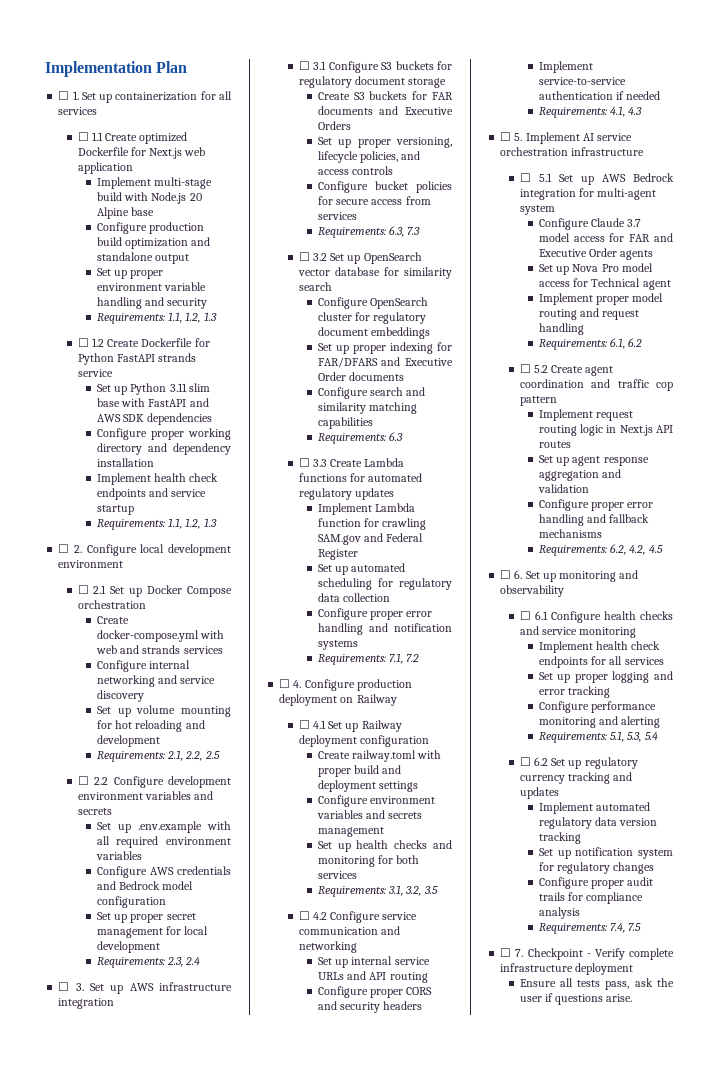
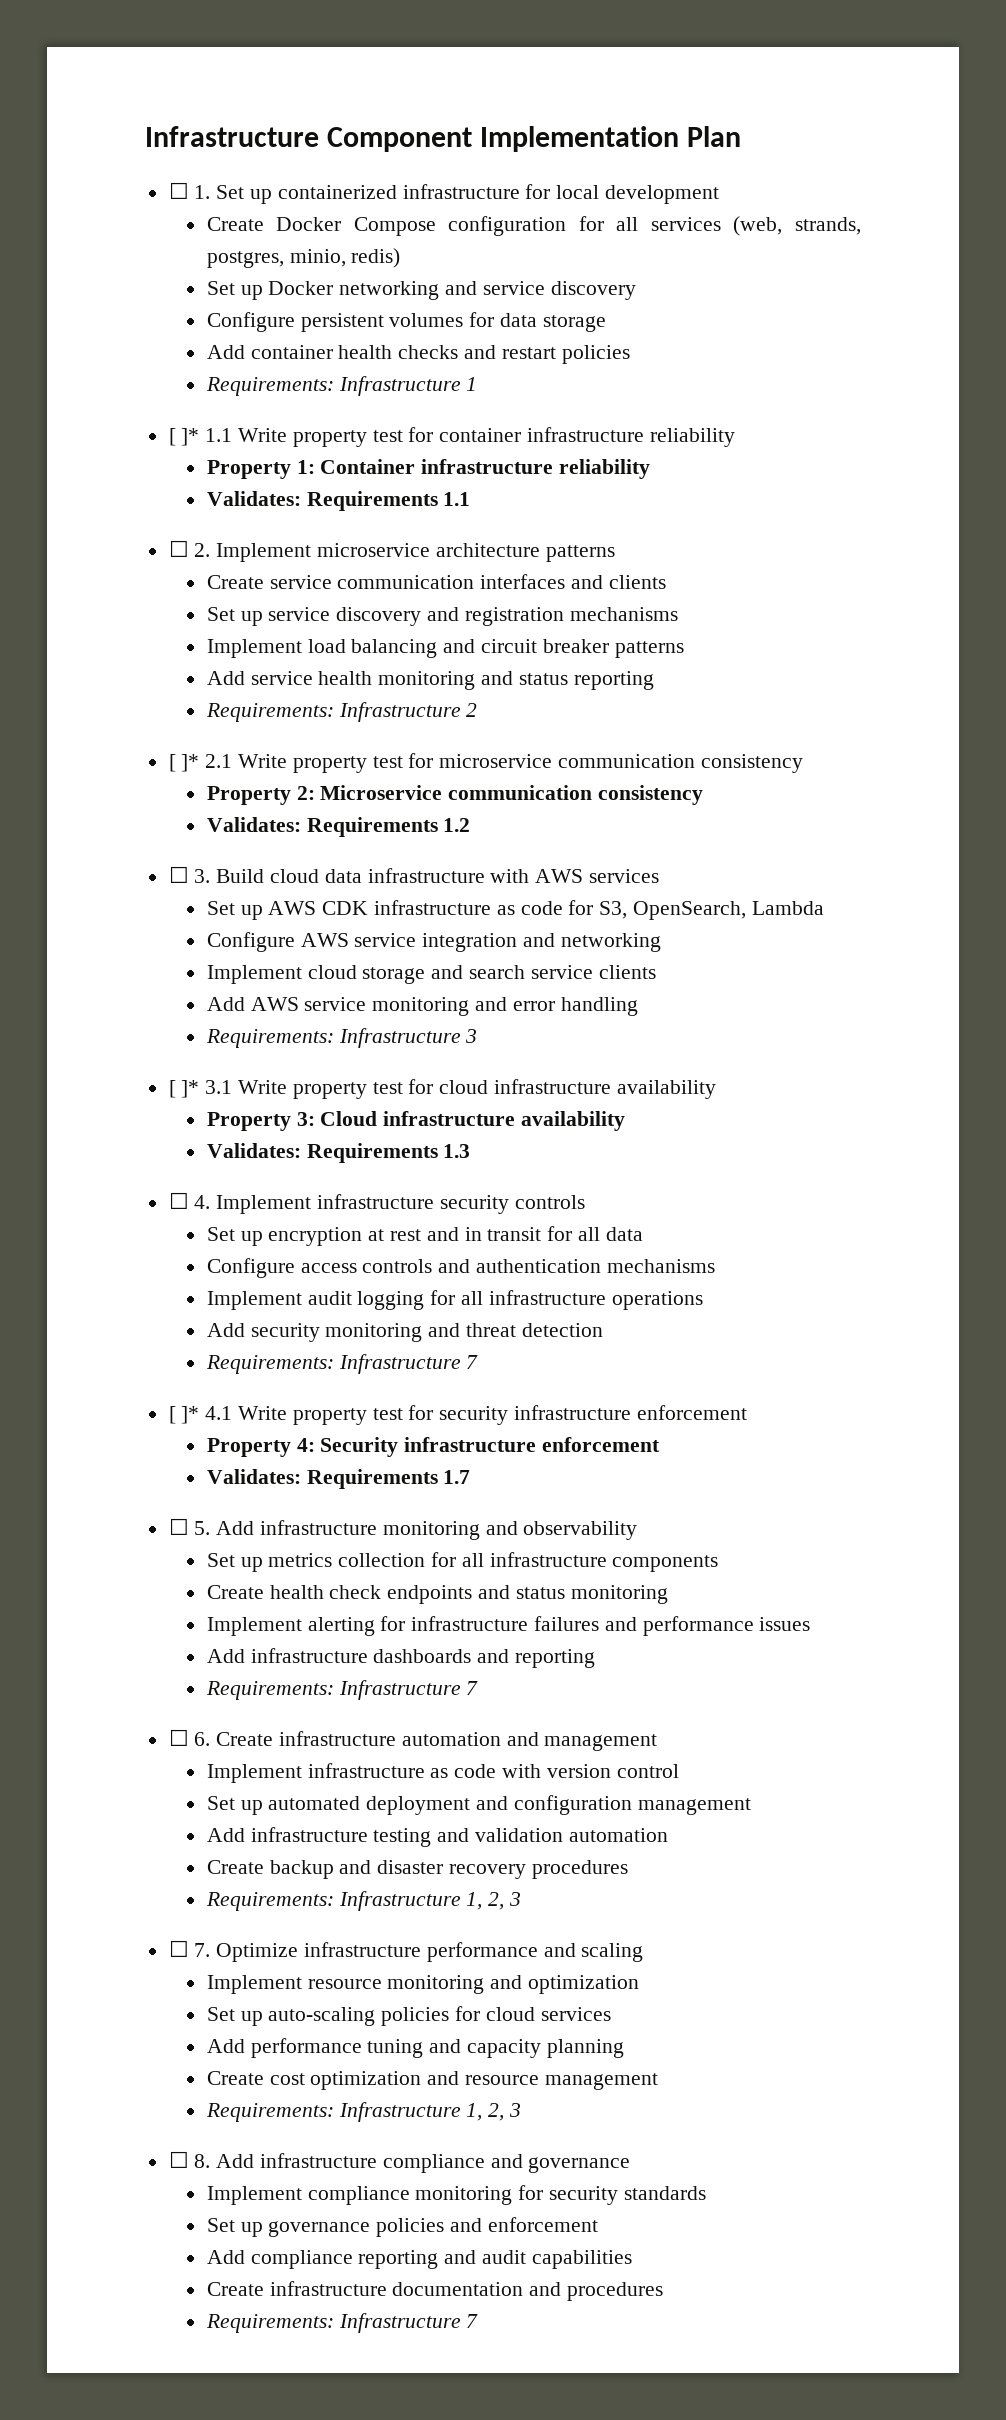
(45, 69) none -> [145,126,473,152] Infrastructure Component
[115,91,233,101] [58,107,98,115] [77,132,188,144] [77,147,206,159] [77,162,133,174] [96,177,213,189] [96,192,202,204] [96,207,155,219] [96,222,205,234] [96,237,211,249] [96,252,190,264] [96,268,164,279] [96,282,207,291] [96,297,208,309] [96,312,217,324] [77,338,210,347] [77,353,197,365] [77,369,113,377] [96,383,210,395] [96,398,209,407] [96,413,213,425] [96,428,231,440] [96,443,231,455] [96,458,154,467] [96,473,219,485] [96,488,207,500] [96,505,134,515] [96,518,217,530] [58,544,231,556] [58,560,124,568] [77,585,232,597] [77,600,146,609] [96,616,129,624] [96,630,225,642] [95,645,223,654] [96,660,191,672] [96,675,216,687] [96,690,144,702] [96,705,231,717] [96,720,205,732] [96,735,160,747] [96,750,220,762] [77,776,231,788] [77,791,214,800] [77,808,112,815] [96,821,231,833] [96,836,231,848] [95,851,142,860] [96,866,231,878] [96,881,194,890] [96,896,166,908] [96,912,196,923] [96,926,209,938] [96,941,160,953] [96,957,201,968] [58,982,232,994] [58,998,115,1009] [298,61,452,73] [298,76,447,88] [317,91,453,100] [317,106,453,115] [317,121,351,130] [317,137,452,148] [317,151,421,163] [317,166,394,175] [317,181,452,193] [317,196,431,205] [317,212,357,220] [317,226,421,238] [298,252,422,264] [297,267,452,279] [298,282,332,291] [317,297,429,309] [317,312,427,324] [317,327,431,339] [317,342,452,354] [317,357,453,368] [317,372,405,381] [317,387,426,399] [317,402,418,414] [317,417,373,429] [317,432,404,444] [298,458,405,467] [298,473,423,482] [298,488,394,500] [317,503,416,515] [317,518,427,530] [317,533,424,545] [317,549,358,560] [317,563,406,575] [317,578,452,590] [317,593,391,602] [317,608,433,620] [317,623,452,635] [317,640,358,650] [317,653,420,665] [279,679,412,691] [279,694,397,706] [298,720,402,732] [298,735,429,747] [317,750,442,762] [317,765,402,777] [317,780,419,792] [317,795,436,807] [316,810,423,819] [317,827,384,837] [317,840,452,852] [317,855,420,867] [317,871,357,879] [317,885,438,897] [298,911,418,923] [298,926,400,935] [298,941,357,953] [317,956,430,968] [317,971,428,983] [317,986,433,998] [317,1001,423,1013] [538,61,593,73] [538,77,626,85] [538,91,661,100] [538,106,643,118] [500,132,633,144] [500,147,645,156] [519,173,674,185] [519,188,657,200] [519,205,555,215] [538,218,642,230] [538,233,673,242] [538,248,654,260] [538,263,653,275] [538,278,671,290] [538,293,664,305] [538,308,640,320] [538,323,584,335] [538,338,643,350] [519,364,614,376] [519,379,673,391] [519,396,557,406] [538,409,634,421] [538,424,673,436] [538,441,571,448] [538,455,649,466] [538,469,622,481] [537,484,589,493] [538,499,654,511] [538,514,650,526] [538,529,602,538] [538,544,663,556] [500,570,639,582] [500,585,565,597] [519,611,673,623] [519,626,637,638] [538,641,661,653] [538,656,664,668] [538,671,673,683] [538,686,611,698] [538,701,657,713] [538,716,661,728] [538,731,658,743] [519,757,638,769] [519,772,633,784] [519,787,559,799] [538,802,651,814] [538,817,658,829] [538,832,581,844] [538,847,673,859] [538,862,655,874] [538,877,654,889] [538,892,644,904] [538,907,580,919] [538,923,642,934] [500,948,674,960] [500,963,634,975] [519,978,674,990] [519,993,633,1005] containerization for all services // ☐ 1.1 Create optimized Dockerfile for Next.js web application // Implement multi-stage build with Node.js 20 Alpine base // Configure production build optimization and standalone output // Set up proper environment variable handling and security // Requirements: 1.1, 1.2, 1.3 // ☐ 1.2 Create Dockerfile for Python FastAPI strands service // Set up Python 3.11 slim base with FastAPI and AWS SDK dependencies // Configure proper working directory and dependency installation // Implement health check endpoints and service startup // Requirements: 1.1, 1.2, 1.3 // ☐ 2. Configure local development environment // ☐ 2.1 Set up Docker Compose orchestration // Create docker-compose.yml with web and strands services // Configure internal networking and service discovery // Set up volume mounting for hot reloading and development // Requirements: 2.1, 2.2, 2.5 // ☐ 2.2 Configure development environment variables and secrets // Set up .env.example with all required environment variables // Configure AWS credentials and Bedrock model configuration // Set up proper secret management for local development // Requirements: 2.3, 2.4 // ☐ 3. Set up AWS infrastructure integration // ☐ 3.1 Configure S3 buckets for regulatory document storage // Create S3 buckets for FAR documents and Executive Orders // Set up proper versioning, lifecycle policies, and access controls // Configure bucket policies for secure access from services // Requirements: 6.3, 7.3 // ☐ 3.2 Set up OpenSearch vector database for similarity search // Configure OpenSearch cluster for regulatory document embeddings // Set up proper indexing for FAR/DFARS and Executive Order documents // Configure search and similarity matching capabilities // Requirements: 6.3 // ☐ 3.3 Create Lambda functions for automated regulatory updates // Implement Lambda function for crawling SAM.gov and Federal Register // Set up automated scheduling for regulatory data collection // Configure proper error handling and notification systems // Requirements: 7.1, 7.2 // ☐ 4. Configure production deployment on Railway // ☐ 4.1 Set up Railway deployment configuration // Create railway.toml with proper build and deployment settings // Configure environment variables and secrets management // Set up health checks and monitoring for both services // Requirements: 3.1, 3.2, 3.5 // ☐ 4.2 Configure service communication and networking // Set up internal service URLs and API routing // Configure proper CORS and security headers // Implement service-to-service authentication if needed // Requirements: 4.1, 4.3 // ☐ 5. Implement AI service orchestration infrastructure // ☐ 5.1 Set up AWS Bedrock integration for multi-agent system // Configure Claude 3.7 model access for FAR and Executive Order agents // Set up Nova Pro model access for Technical agent // Implement proper model routing and request handling // Requirements: 6.1, 6.2 // ☐ 5.2 Create agent coordination and traffic cop pattern // Implement request routing logic in Next.js API routes // Set up agent response aggregation and validation // Configure proper error handling and fallback mechanisms // Requirements: 6.2, 4.2, 4.5 // ☐ 6. Set up monitoring and observability // ☐ 6.1 Configure health checks and service monitoring // Implement health check endpoints for all services // Set up proper logging and error tracking // Configure performance monitoring and alerting // Requirements: 5.1, 5.3, 5.4 // ☐ 6.2 Set up regulatory currency tracking and updates // Implement automated regulatory data version tracking // Set up notification system for regulatory changes // Configure proper audit trails for compliance analysis // Requirements: 7.4, 7.5 // ☐ 7. Checkpoint - Verify complete infrastructure deployment // Ensure all tests pass, ask the user if questions arise. -> [277,184,720,204] [206,216,861,236] [206,248,401,268] [206,281,636,300] [206,312,606,332] [206,345,630,364] [205,376,478,396] [168,427,735,447] [206,459,650,479] [206,491,471,511] [168,540,615,562] [206,574,666,589] [206,607,678,626] [206,639,684,658] [206,671,654,690] [205,702,478,722] [168,753,803,773] [206,785,703,805] [206,817,471,837] [168,866,660,883] [206,900,824,920] [206,932,661,952] [206,965,656,984] [206,997,638,1016] [205,1028,478,1048] [168,1079,716,1099] [206,1111,625,1131] [206,1143,471,1163] [168,1192,585,1214] [206,1226,643,1246] [206,1258,715,1278] [206,1290,703,1310] [206,1323,603,1342] [205,1354,479,1374] [168,1405,747,1425] [206,1437,660,1457] [206,1469,471,1489] [168,1518,638,1540] [206,1552,719,1572] [206,1585,668,1604] [206,1616,811,1636] [206,1648,595,1668] [205,1680,479,1700] [168,1729,658,1751] [206,1763,679,1783] [206,1795,751,1815] [206,1827,668,1847] [206,1860,628,1879] [205,1891,521,1911] [168,1940,644,1962] [206,1975,639,1994] [206,2006,611,2026] [206,2038,624,2058] [206,2071,658,2090] [205,2102,521,2122] [168,2151,631,2173] [206,2185,706,2205] [206,2217,598,2237] [206,2250,632,2269] [206,2281,663,2301] [205,2313,479,2333] containerized infrastructure for local development // Create Docker Compose configuration for all services (web, strands, postgres, minio, redis) // Set up Docker networking and service discovery // Configure persistent volumes for data storage // Add container health checks and restart policies // Requirements: Infrastructure 1 // [ ]* 1.1 Write property test for container infrastructure reliability // Property 1: Container infrastructure reliability // Validates: Requirements 1.1 // ☐ 2. Implement microservice architecture patterns // Create service communication interfaces and clients // Set up service discovery and registration mechanisms // Implement load balancing and circuit breaker patterns // Add service health monitoring and status reporting // Requirements: Infrastructure 2 // [ ]* 2.1 Write property test for microservice communication consistency // Property 2: Microservice communication consistency // Validates: Requirements 1.2 // ☐ 3. Build cloud data infrastructure with AWS services // Set up AWS CDK infrastructure as code for S3, OpenSearch, Lambda // Configure AWS service integration and networking // Implement cloud storage and search service clients // Add AWS service monitoring and error handling // Requirements: Infrastructure 3 // [ ]* 3.1 Write property test for cloud infrastructure availability // Property 3: Cloud infrastructure availability // Validates: Requirements 1.3 // ☐ 4. Implement infrastructure security controls // Set up encryption at rest and in transit for all data // Configure access controls and authentication mechanisms // Implement audit logging for all infrastructure operations // Add security monitoring and threat detection // Requirements: Infrastructure 7 // [ ]* 4.1 Write property test for security infrastructure enforcement // Property 4: Security infrastructure enforcement // Validates: Requirements 1.7 // ☐ 5. Add infrastructure monitoring and observability // Set up metrics collection for all infrastructure components // Create health check endpoints and status monitoring // Implement alerting for infrastructure failures and performance issues // Add infrastructure dashboards and reporting // Requirements: Infrastructure 7 // ☐ 6. Create infrastructure automation and management // Implement infrastructure as code with version control // Set up automated deployment and configuration management // Add infrastructure testing and validation automation // Create backup and disaster recovery procedures // Requirements: Infrastructure 1, 2, 3 // ☐ 7. Optimize infrastructure performance and scaling // Implement resource monitoring and optimization // Set up auto-scaling policies for cloud services // Add performance tuning and capacity planning // Create cost optimization and resource management // Requirements: Infrastructure 1, 2, 3 // ☐ 8. Add infrastructure compliance and governance // Implement compliance monitoring for security standards // Set up governance policies and enforcement // Add compliance reporting and audit capabilities // Create infrastructure documentation and procedures // Requirements: Infrastructure 7

